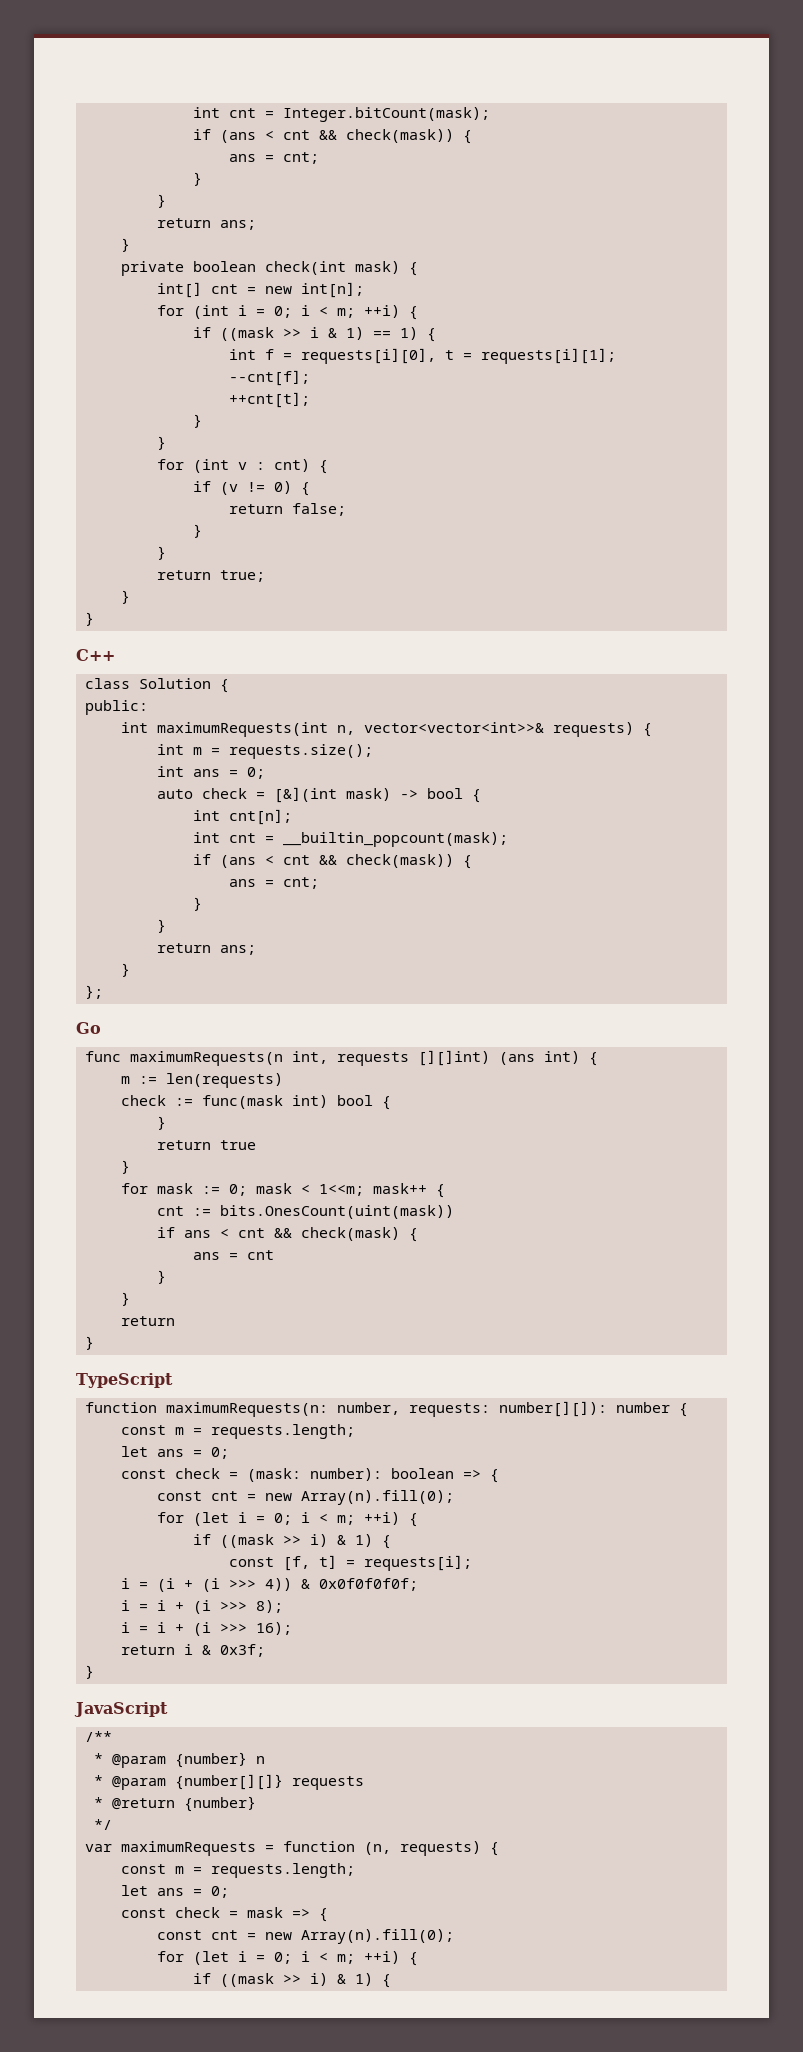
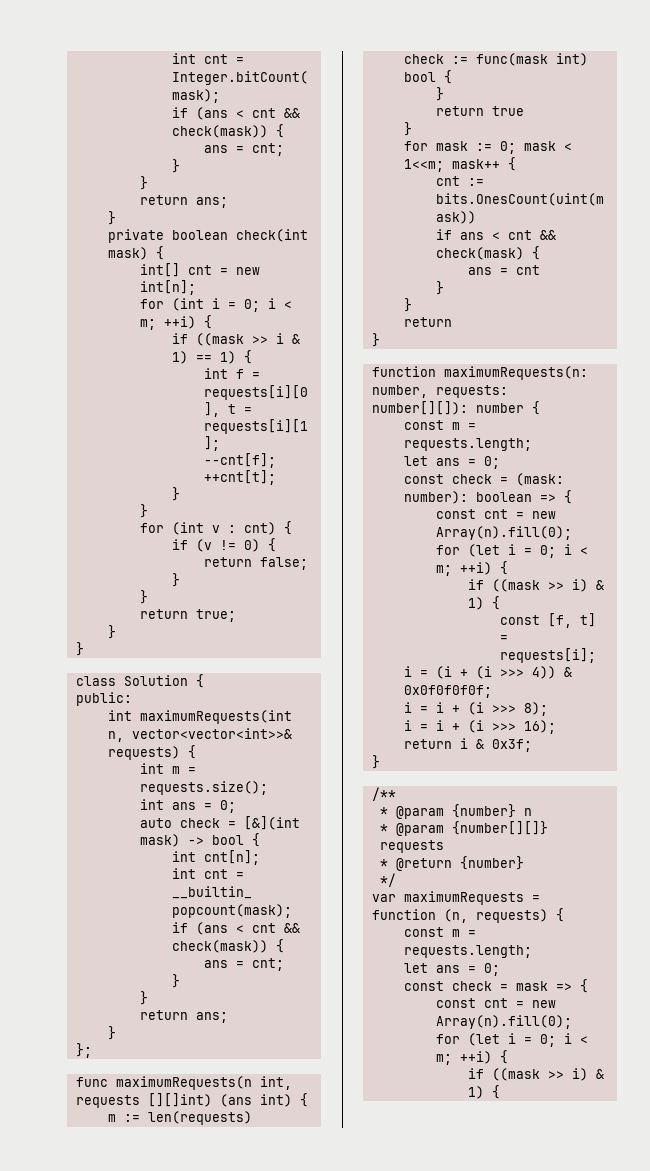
[76,649,115,661] // C++ -> (84, 649) none
[76,1022,101,1034] // Go -> (92, 1050) none
[76,1373,173,1388] // TypeScript -> (380, 340) none
[74,1702,168,1717] // JavaScript -> (380, 762) none

